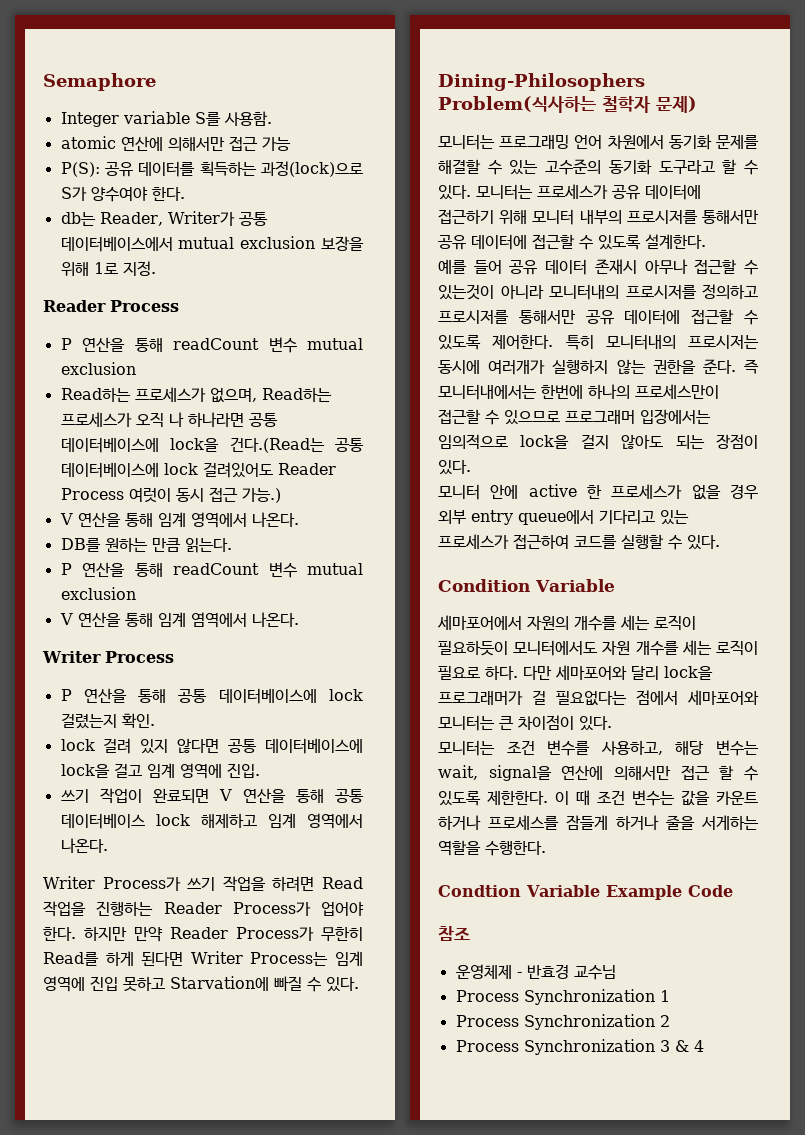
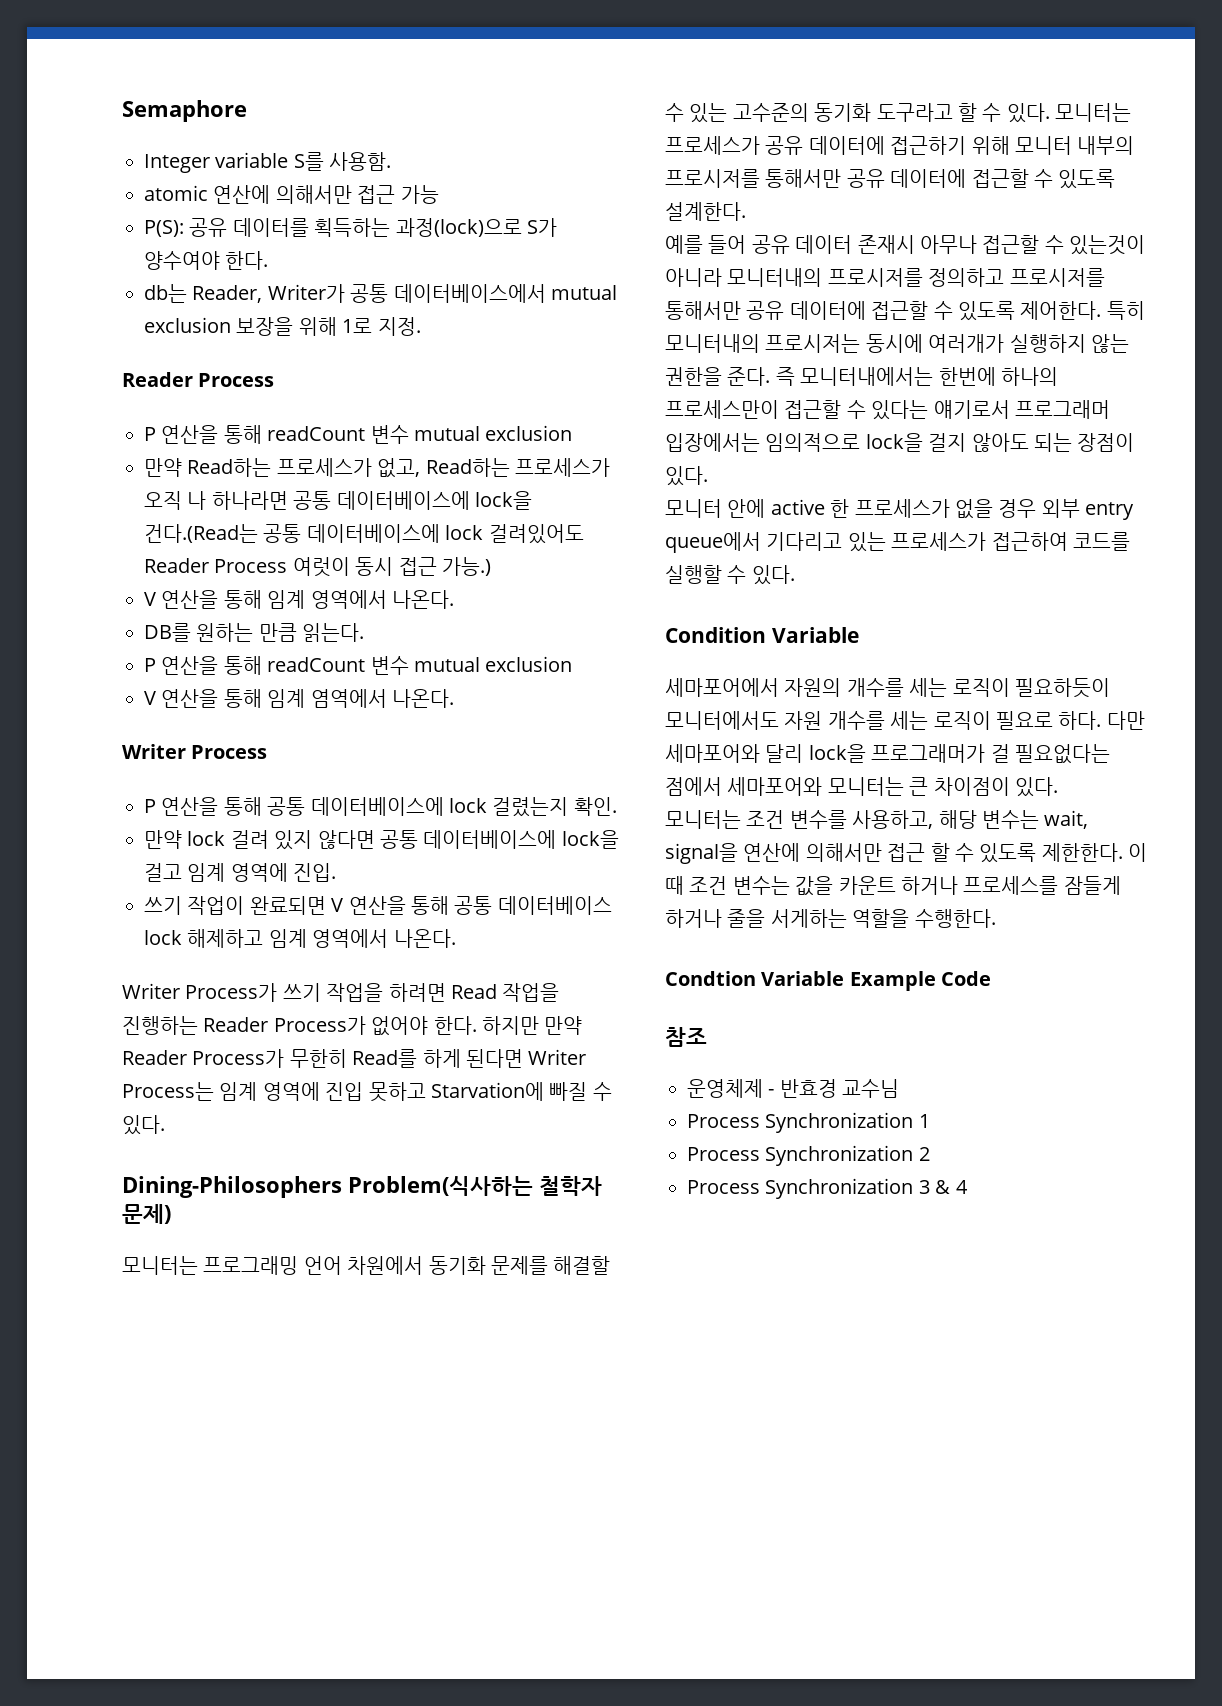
[60,387,257,403] Read하는 프로세스가 없으며, -> [144,458,421,478] 만약 Read하는 프로세스가 없고,
(155, 720) none -> [144,830,182,849] 만약
[321,901,364,916] 업어야 -> [371,1016,429,1036] 없어야
[504,410,560,425] 있으므로 -> [871,400,1010,420] 있다는 얘기로서

